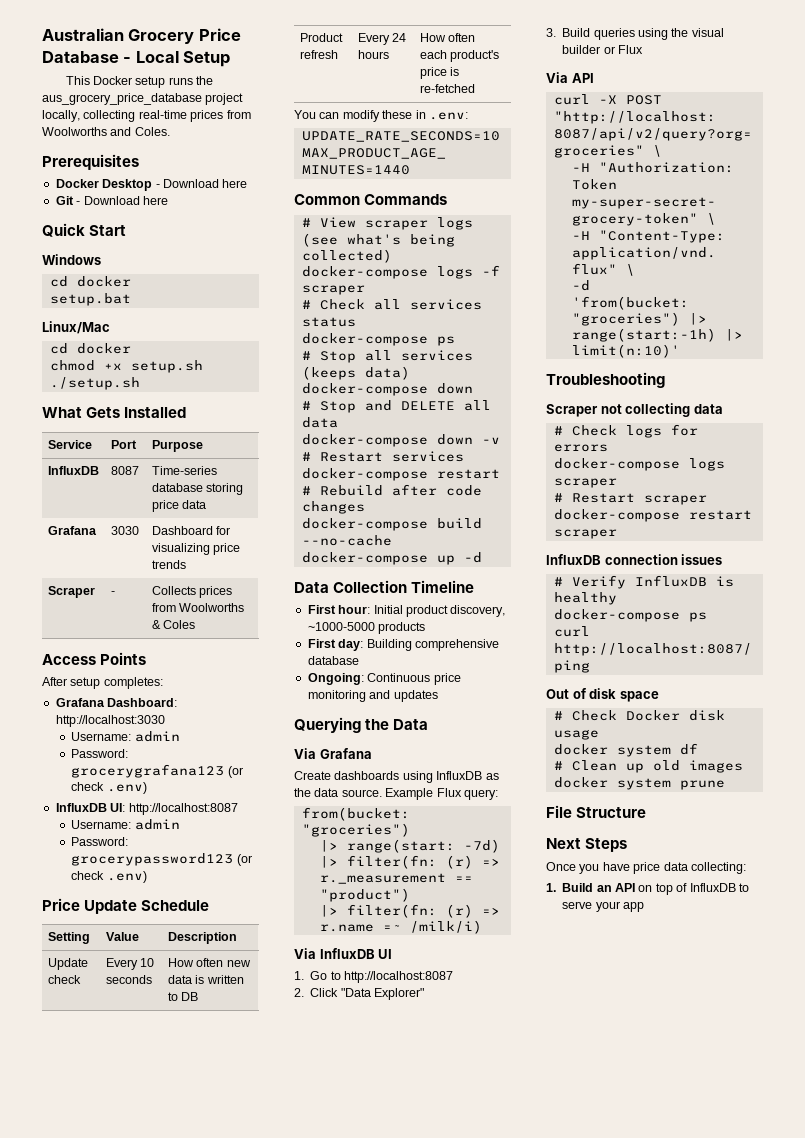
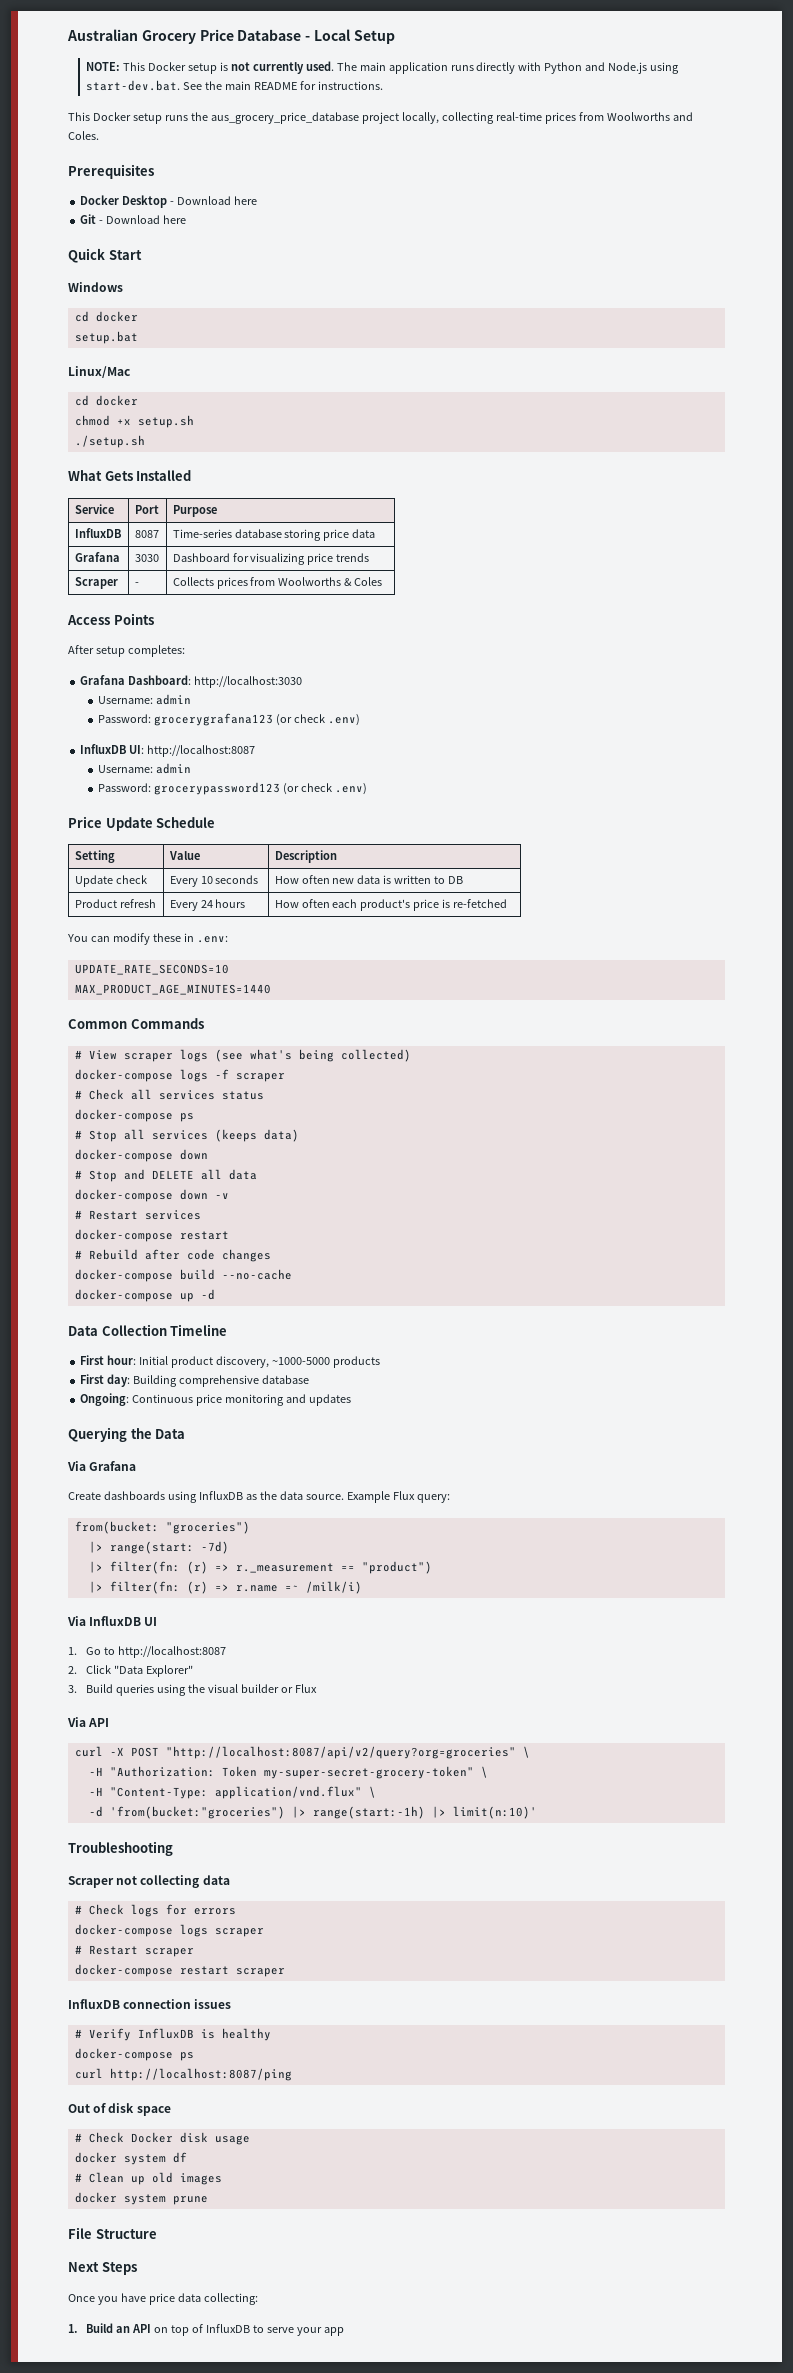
(231, 59) none -> [85,61,680,74] [85,80,383,91] // NOTE: This Docker setup is not currently used. The main application runs directly with Python and Node.js using start-dev.bat. See the main README for instructions.

